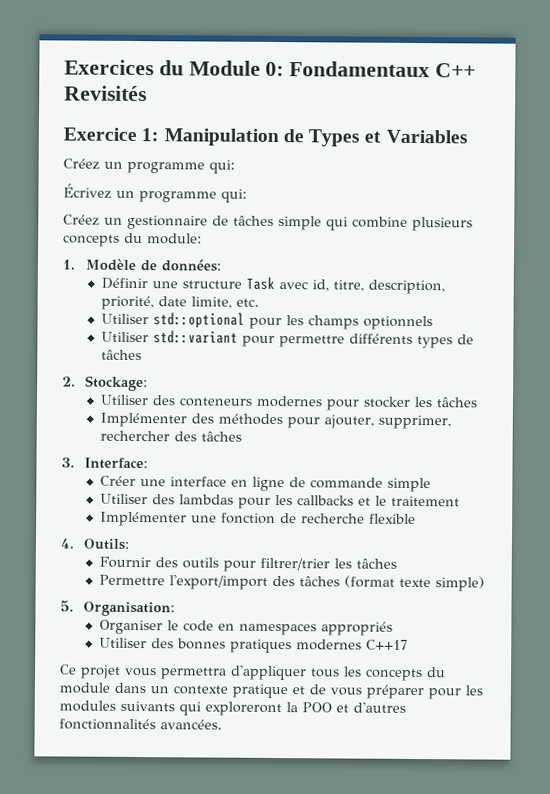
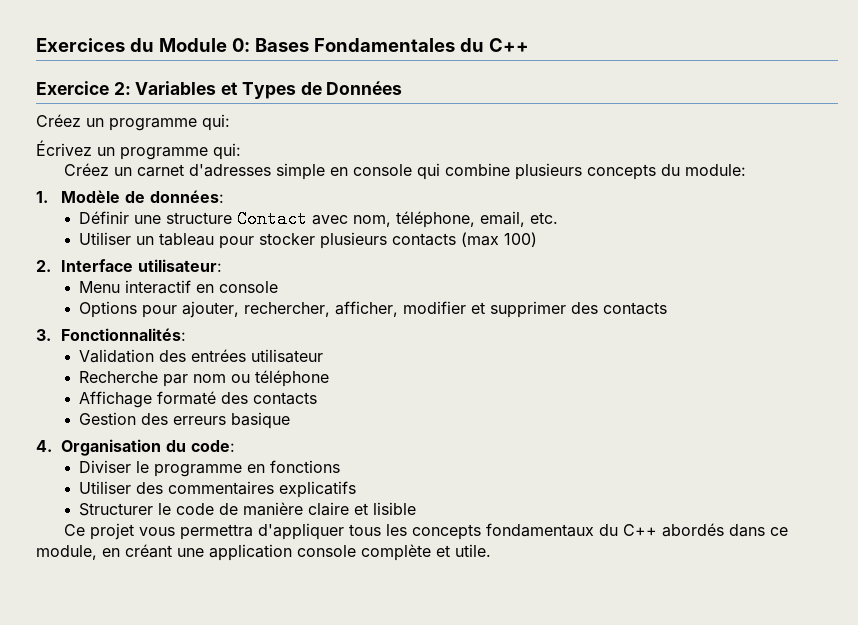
[289,61,477,78] [64,85,147,102] Fondamentaux C++ Revisités -> [254,38,529,52] Bases Fondamentales du C++
[141,128,468,147] 1: Manipulation de Types et Variables -> [113,81,403,99] 2: Variables et Types de Données
[127,214,322,231] gestionnaire de tâches simple -> [136,163,412,180] carnet d'adresses simple en console
[245,276,445,295] [100,295,259,311] [100,312,433,331] [100,330,474,349] [100,349,142,361] [62,375,148,392] [99,394,478,411] [99,412,451,430] [99,430,242,442] [61,457,148,470] [99,475,431,493] [99,493,460,509] [99,511,416,527] [60,538,129,550] [98,556,397,572] [98,574,485,592] [60,600,175,617] [98,619,393,636] [98,637,408,654] Task avec id, titre, description, priorité, date limite, etc. // Utiliser std::optional pour les champs optionnels // Utiliser std::variant pour permettre différents types de tâches // 2. Stockage: // Utiliser des conteneurs modernes pour stocker les tâches // Implémenter des méthodes pour ajouter, supprimer, rechercher des tâches // 3. Interface: // Créer une interface en ligne de commande simple // Utiliser des lambdas pour les callbacks et le traitement // Implémenter une fonction de recherche flexible // 4. Outils: // Fournir des outils pour filtrer/trier les tâches // Permettre l'export/import des tâches (format texte simple) // 5. Organisation: // Organiser le code en namespaces appropriés // Utiliser des bonnes pratiques modernes C++17 -> [237,210,559,228] [79,232,538,249] [36,259,223,272] [79,280,279,294] [79,301,668,318] [36,328,187,341] [79,349,324,363] [79,370,330,387] [79,391,318,408] [79,412,291,429] [36,439,236,456] [79,460,341,477] [79,481,357,498] [79,502,417,516] Contact avec nom, téléphone, email, etc. // Utiliser un tableau pour stocker plusieurs contacts (max 100) // 2. Interface utilisateur: // Menu interactif en console // Options pour ajouter, rechercher, afficher, modifier et supprimer des contacts // 3. Fonctionnalités: // Validation des entrées utilisateur // Recherche par nom ou téléphone // Affichage formaté des contacts // Gestion des erreurs basique // 4. Organisation du code: // Diviser le programme en fonctions // Utiliser des commentaires explicatifs // Structurer le code de manière claire et lisible
[426,667,446,678] [59,682,483,700] [59,700,406,717] [59,718,222,731] du module dans un contexte pratique et de vous préparer pour les modules suivants qui exploreront la POO et d'autres fonctionnalités avancées. -> [485,523,788,537] [36,544,491,561] fondamentaux du C++ abordés dans ce module, en créant une application console complète et utile.

